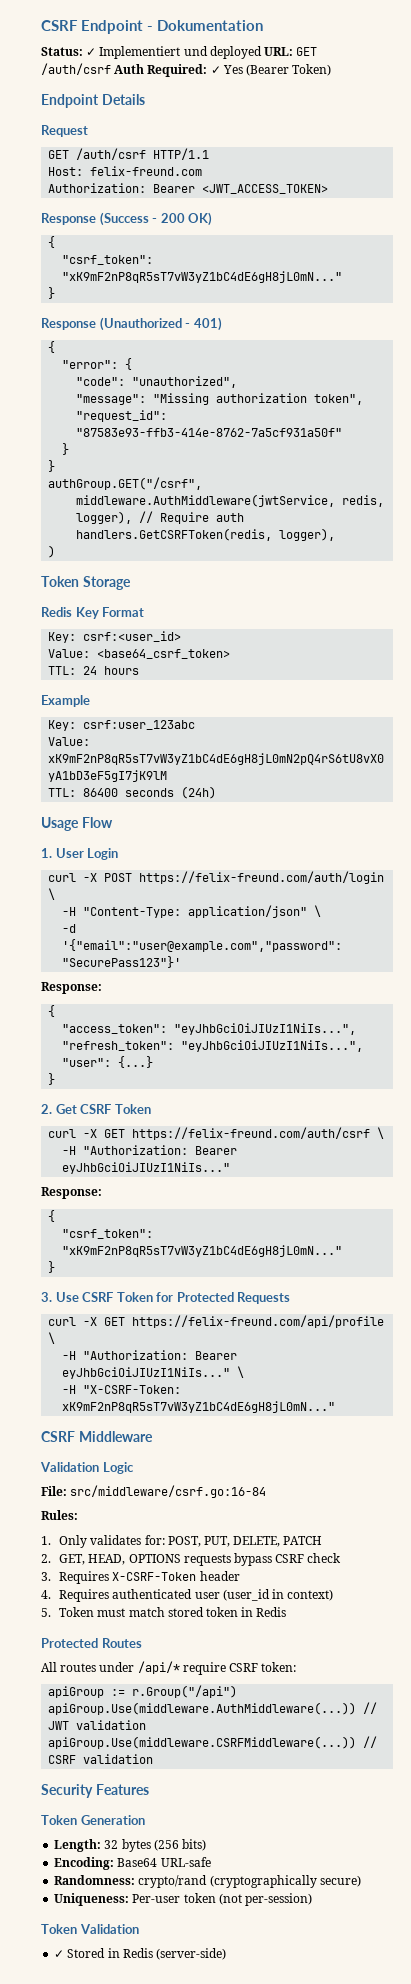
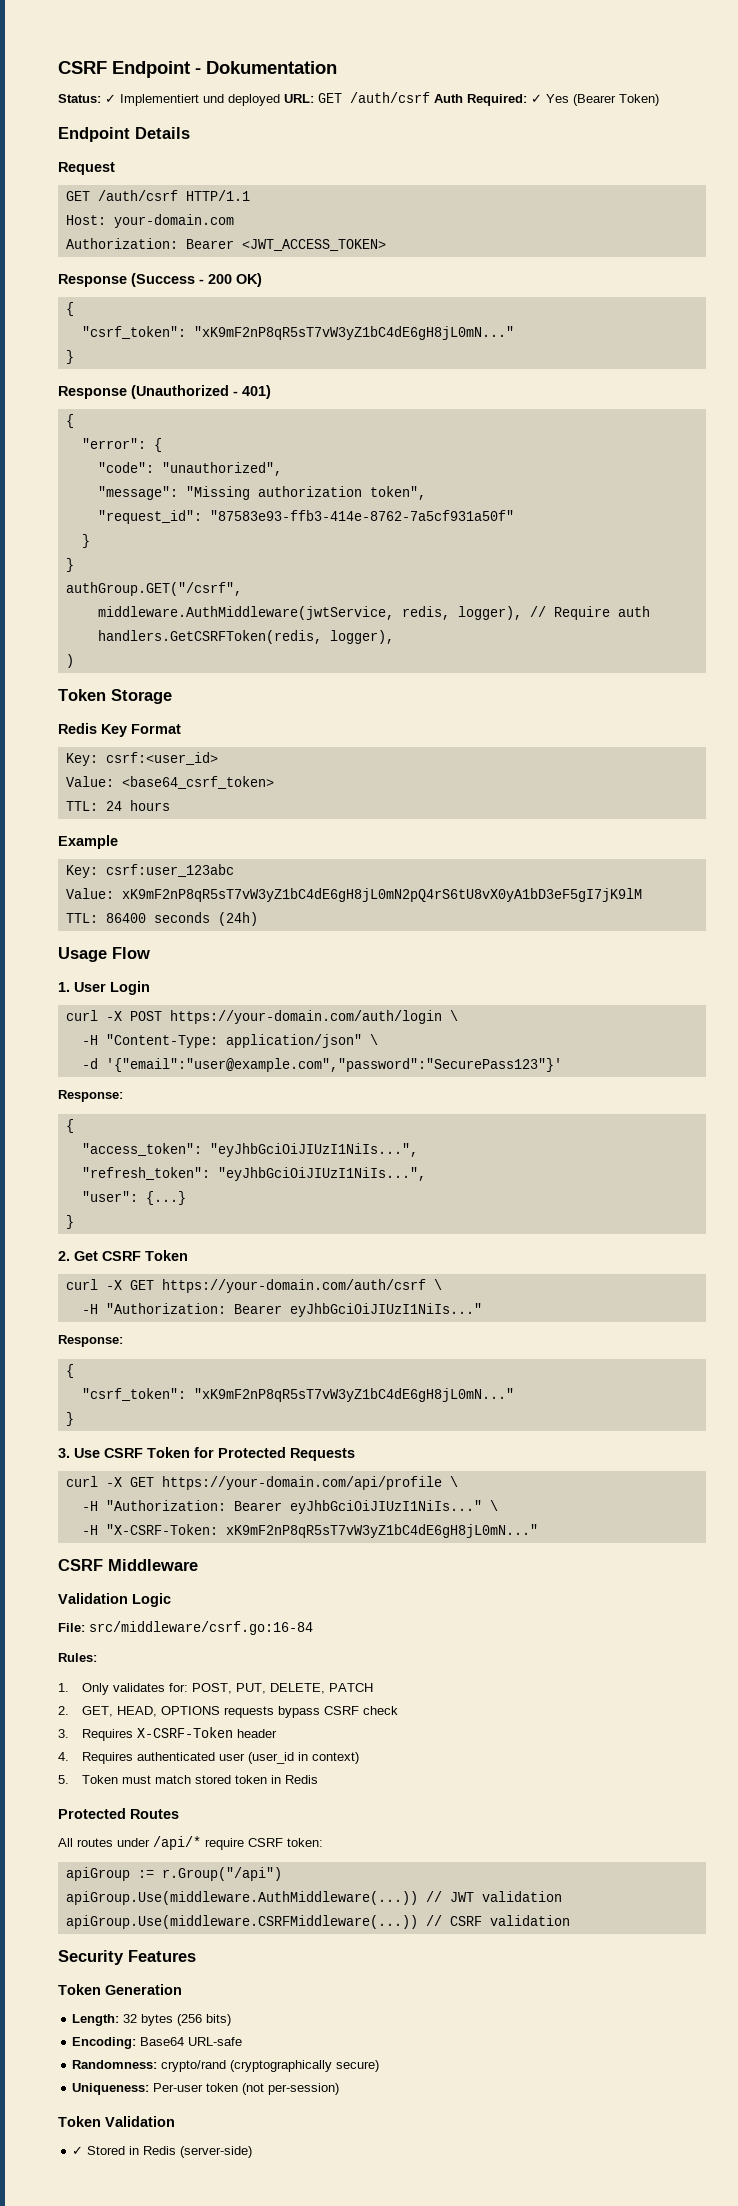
[90,166,203,176] felix-freund.com -> [113,214,234,228] your-domain.com
[139,871,385,884] https://felix-freund.com/auth/login -> [169,1010,442,1024] https://your-domain.com/auth/login
[132,1127,371,1140] https://felix-freund.com/auth/csrf -> [161,1279,426,1293] https://your-domain.com/auth/csrf
[132,1315,385,1328] https://felix-freund.com/api/profile -> [161,1476,442,1490] https://your-domain.com/api/profile

